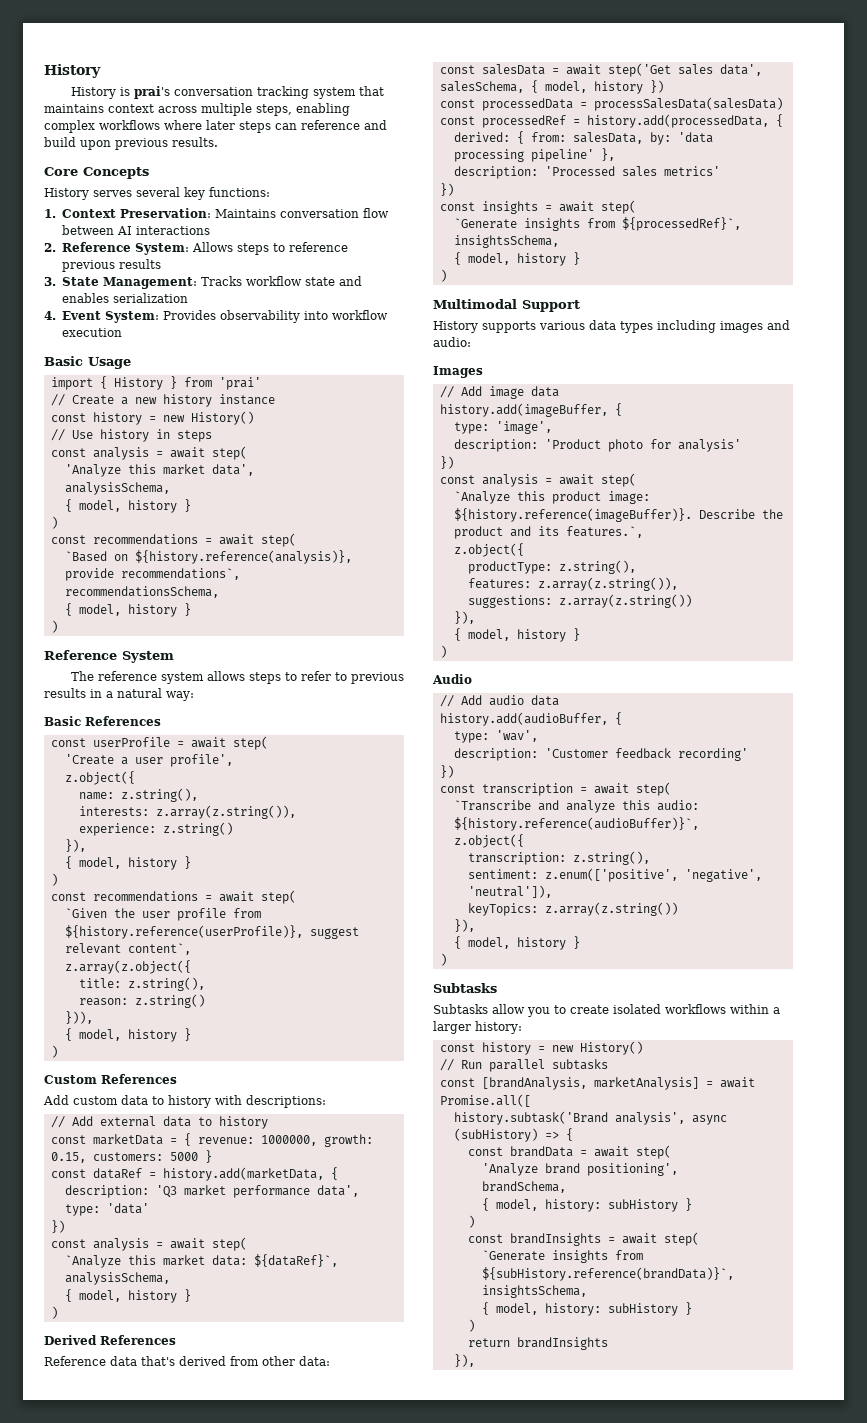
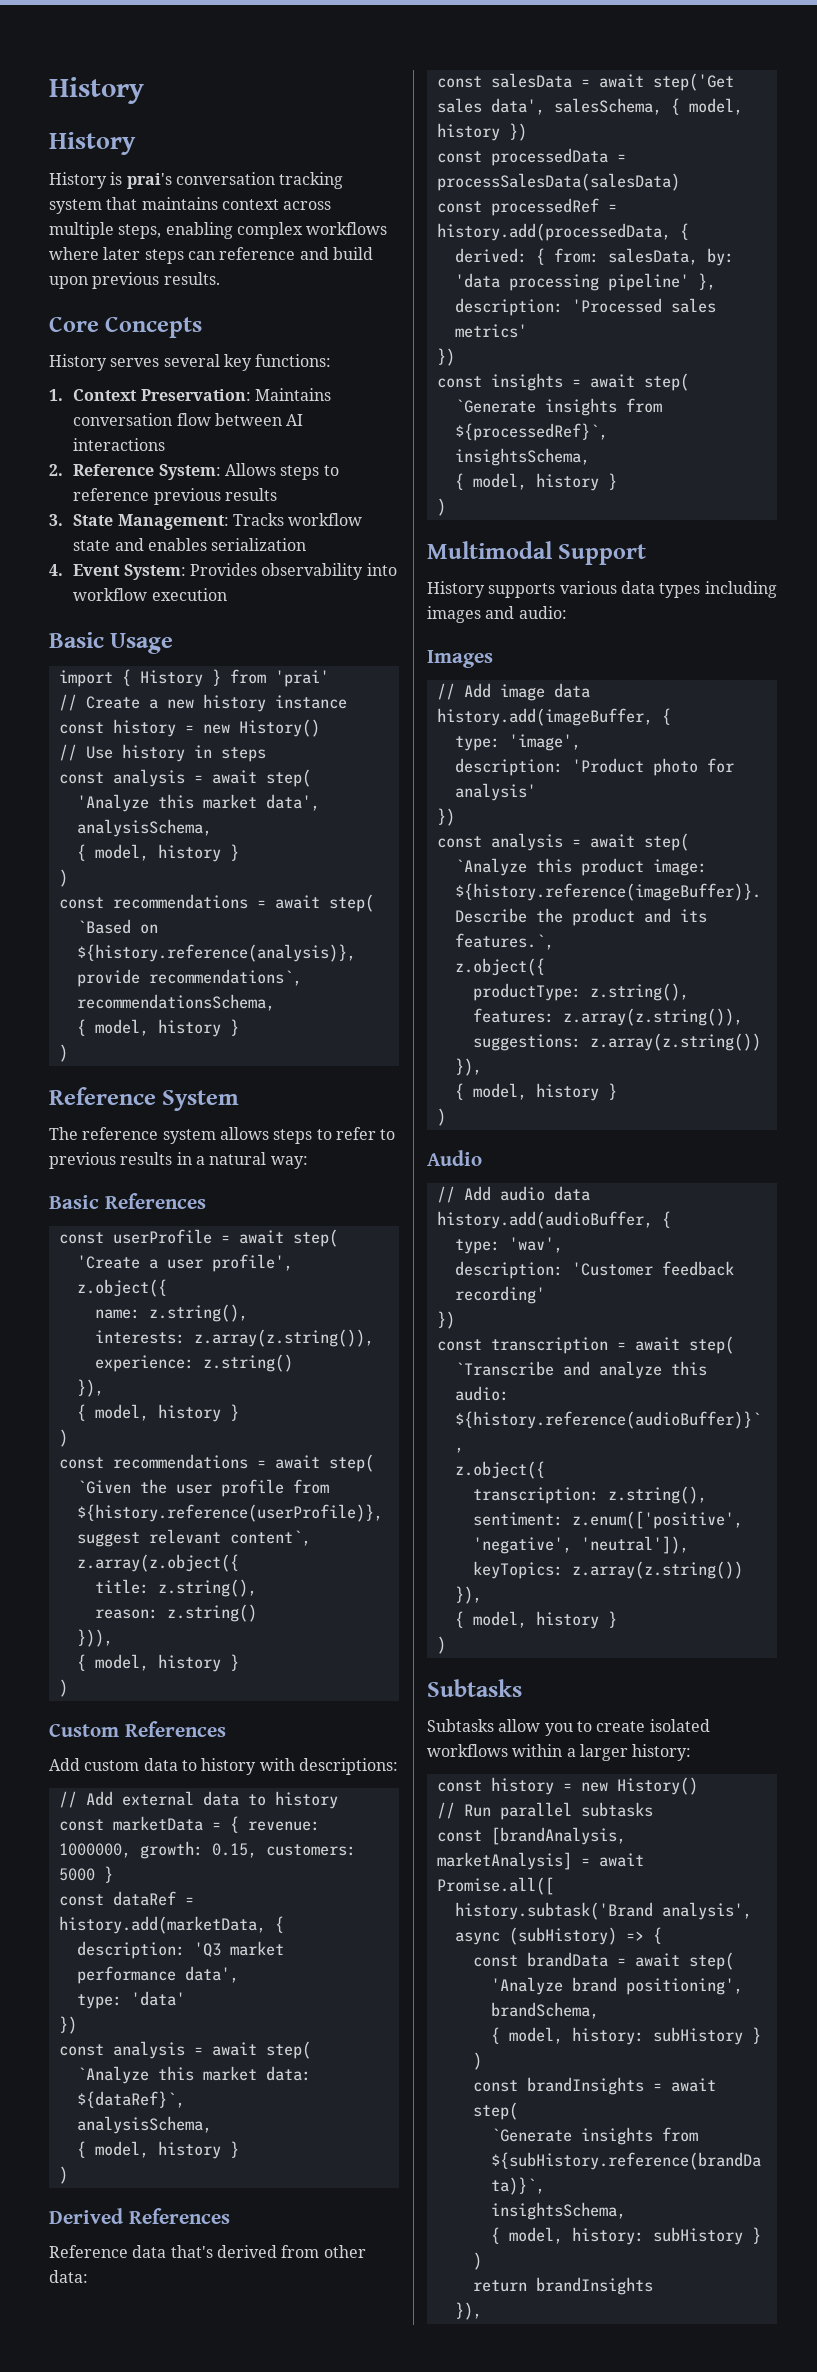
[44,64,101,78] [70,87,116,99] History // History -> [49,77,144,104] [49,132,136,155] [49,172,107,189] History // History // History

